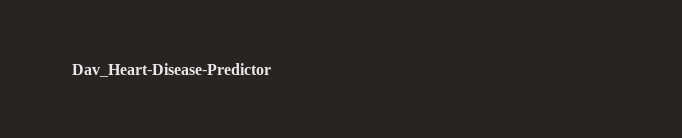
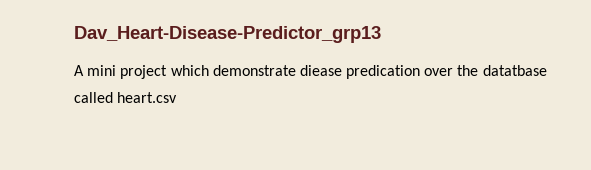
[72,63,271,77] Dav_Heart-Disease-Predictor -> [74,26,381,43] [74,65,547,79] [74,92,178,103] Dav_Heart-Disease-Predictor_grp13 // A mini project which demonstrate diease predication over the datatbase called heart.csv

